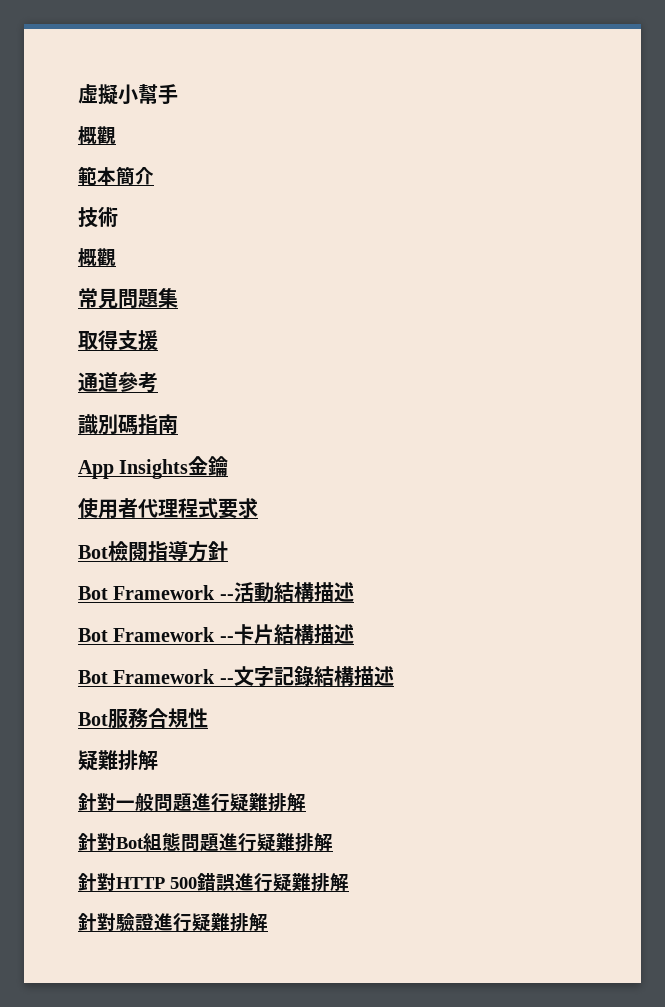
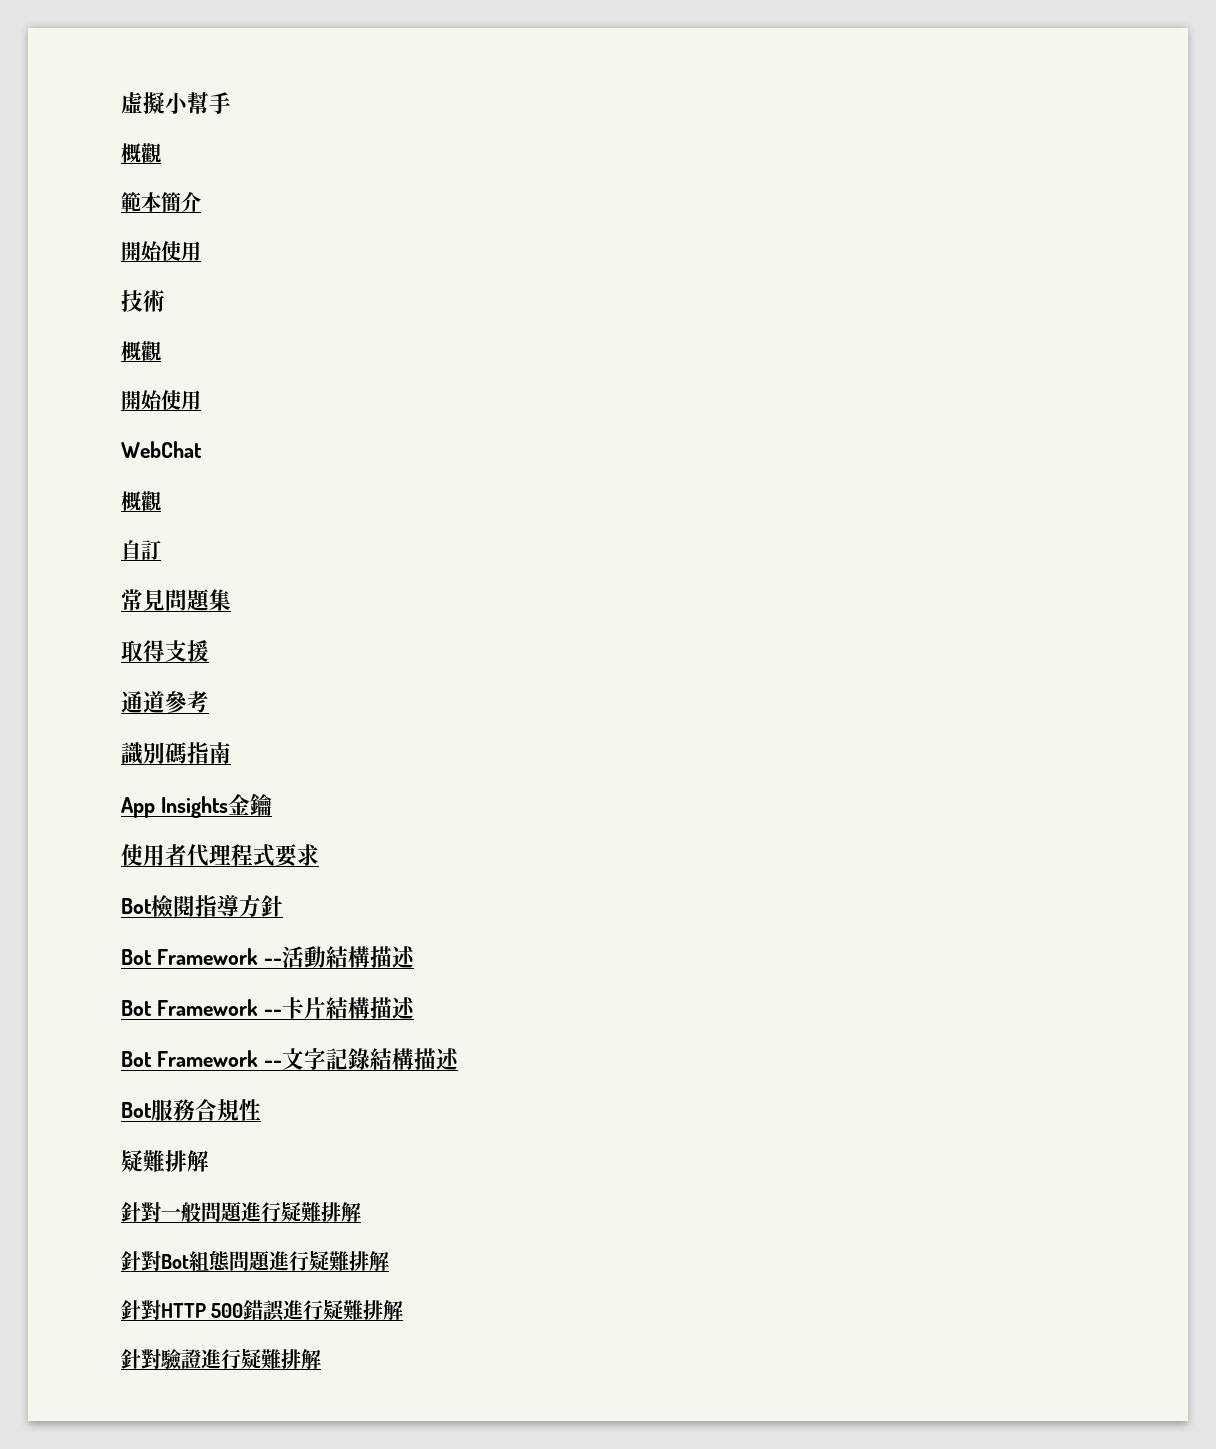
(154, 176) none -> [121,241,201,261] // 開始使用
(116, 257) none -> [121,390,201,410] [121,441,202,458] [121,491,161,511] [121,540,161,560] // 開始使用 // WebChat // 概觀 // 自訂

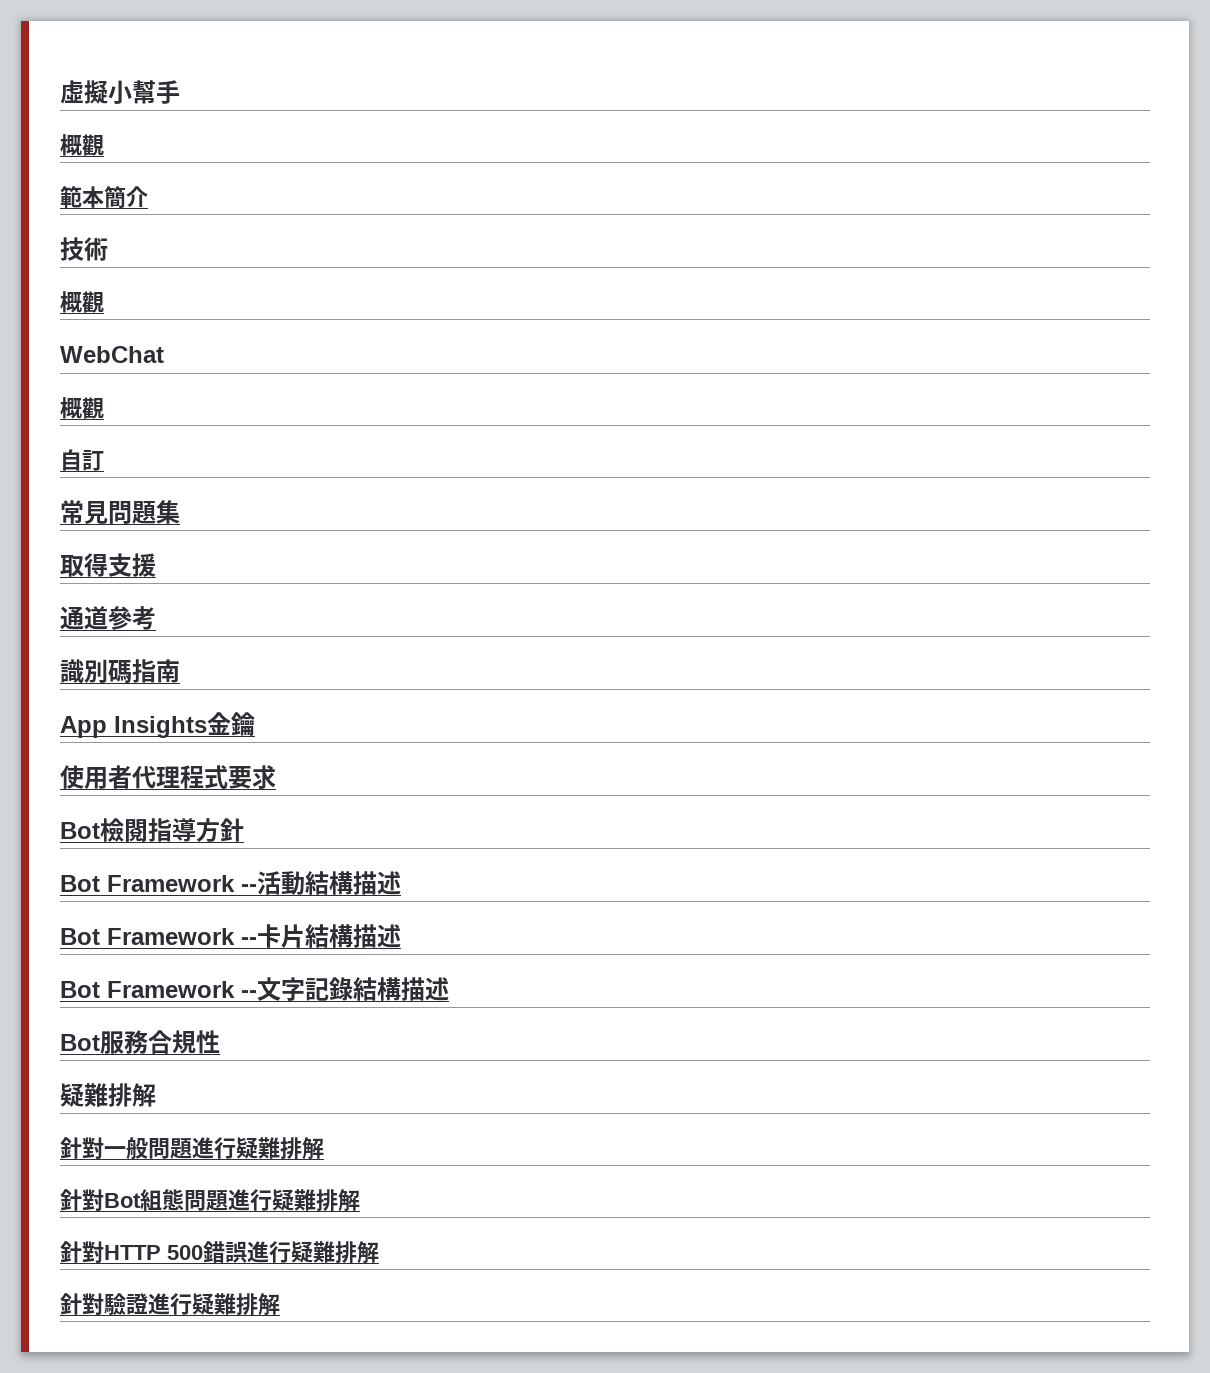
[121,241,201,261] // 開始使用 -> (148, 196) none
[121,390,201,410] // 開始使用 -> (104, 302) none

